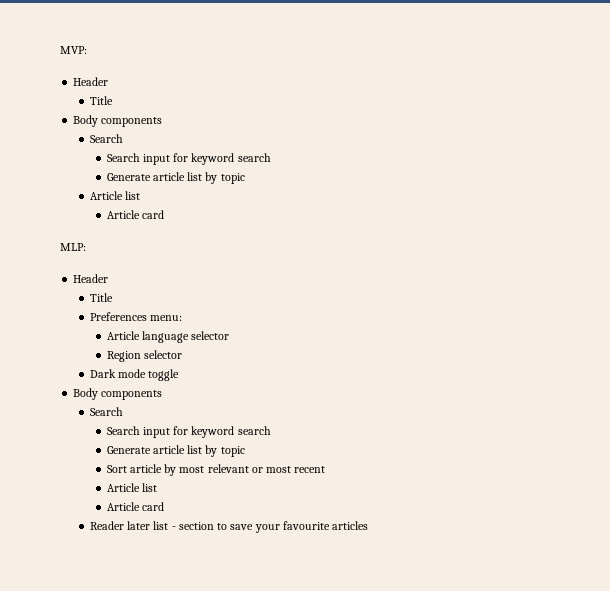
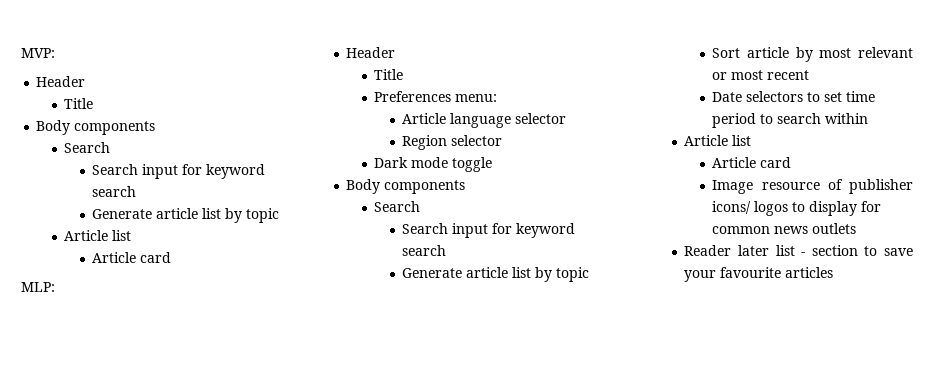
[106,483,157,492] [106,502,164,511] Article list // Article card -> [712,91,876,102] [712,113,869,128] [684,135,752,146] [712,157,792,168] [712,179,913,194] [712,201,882,216] [712,223,857,234] Date selectors to set time period to search within // Article list // Article card // Image resource of publisher icons/ logos to display for common news outlets

